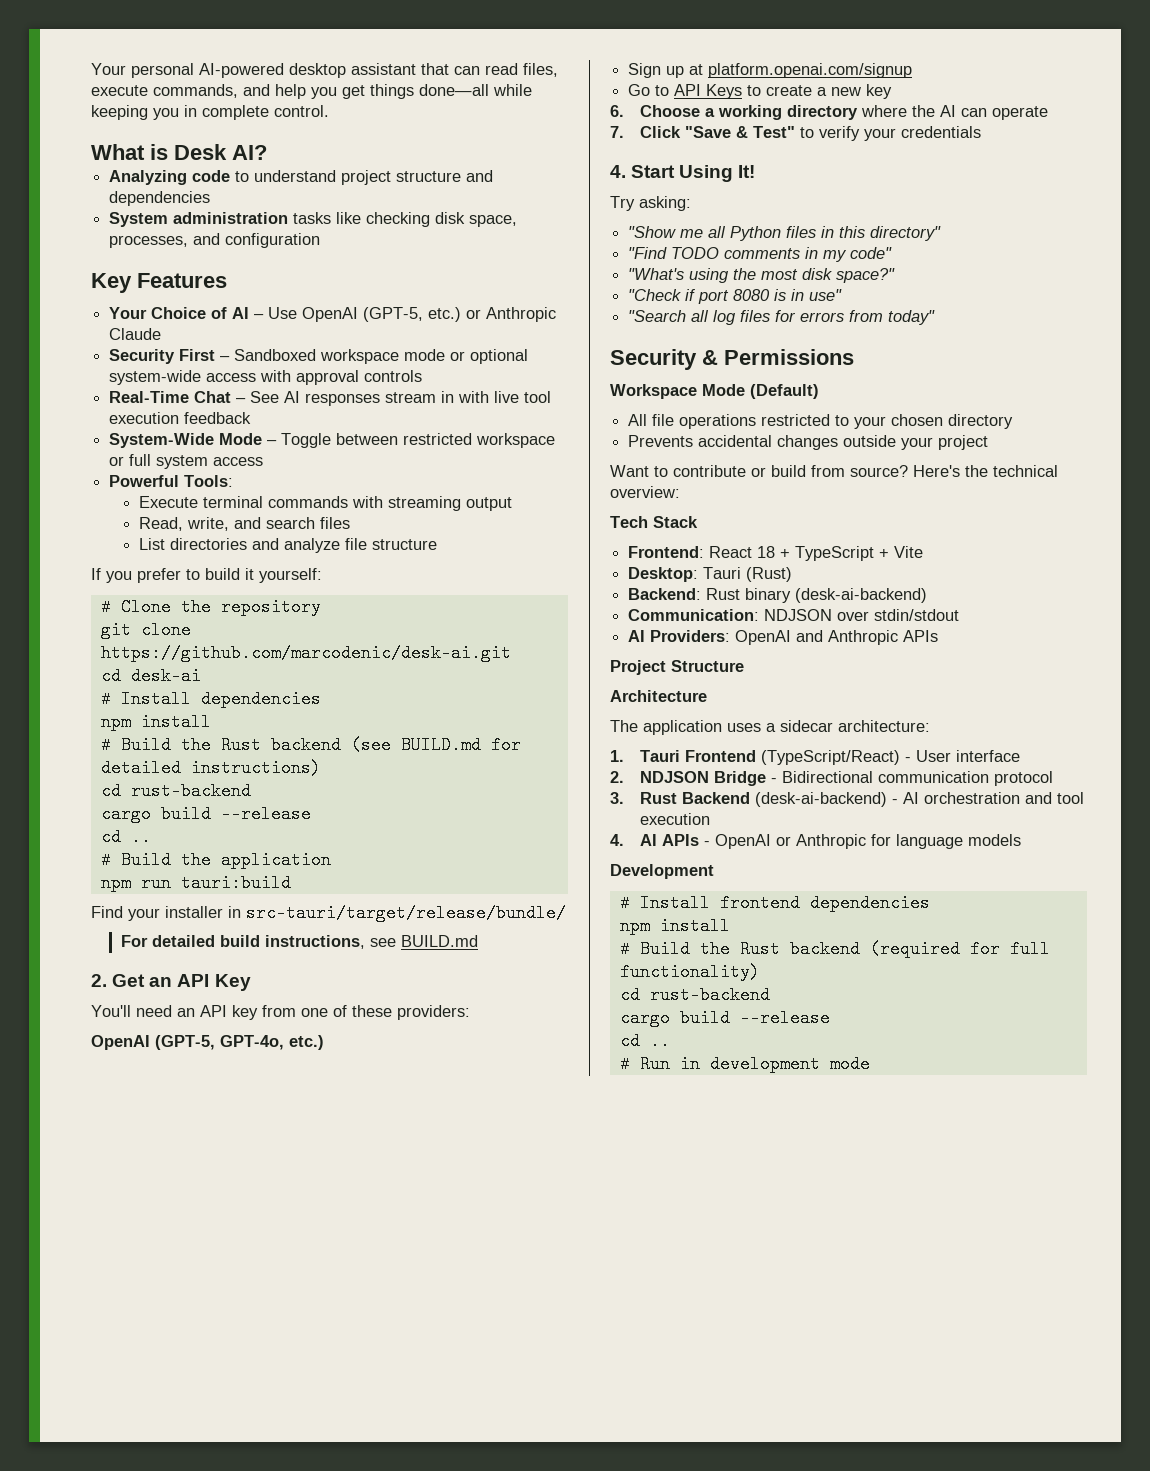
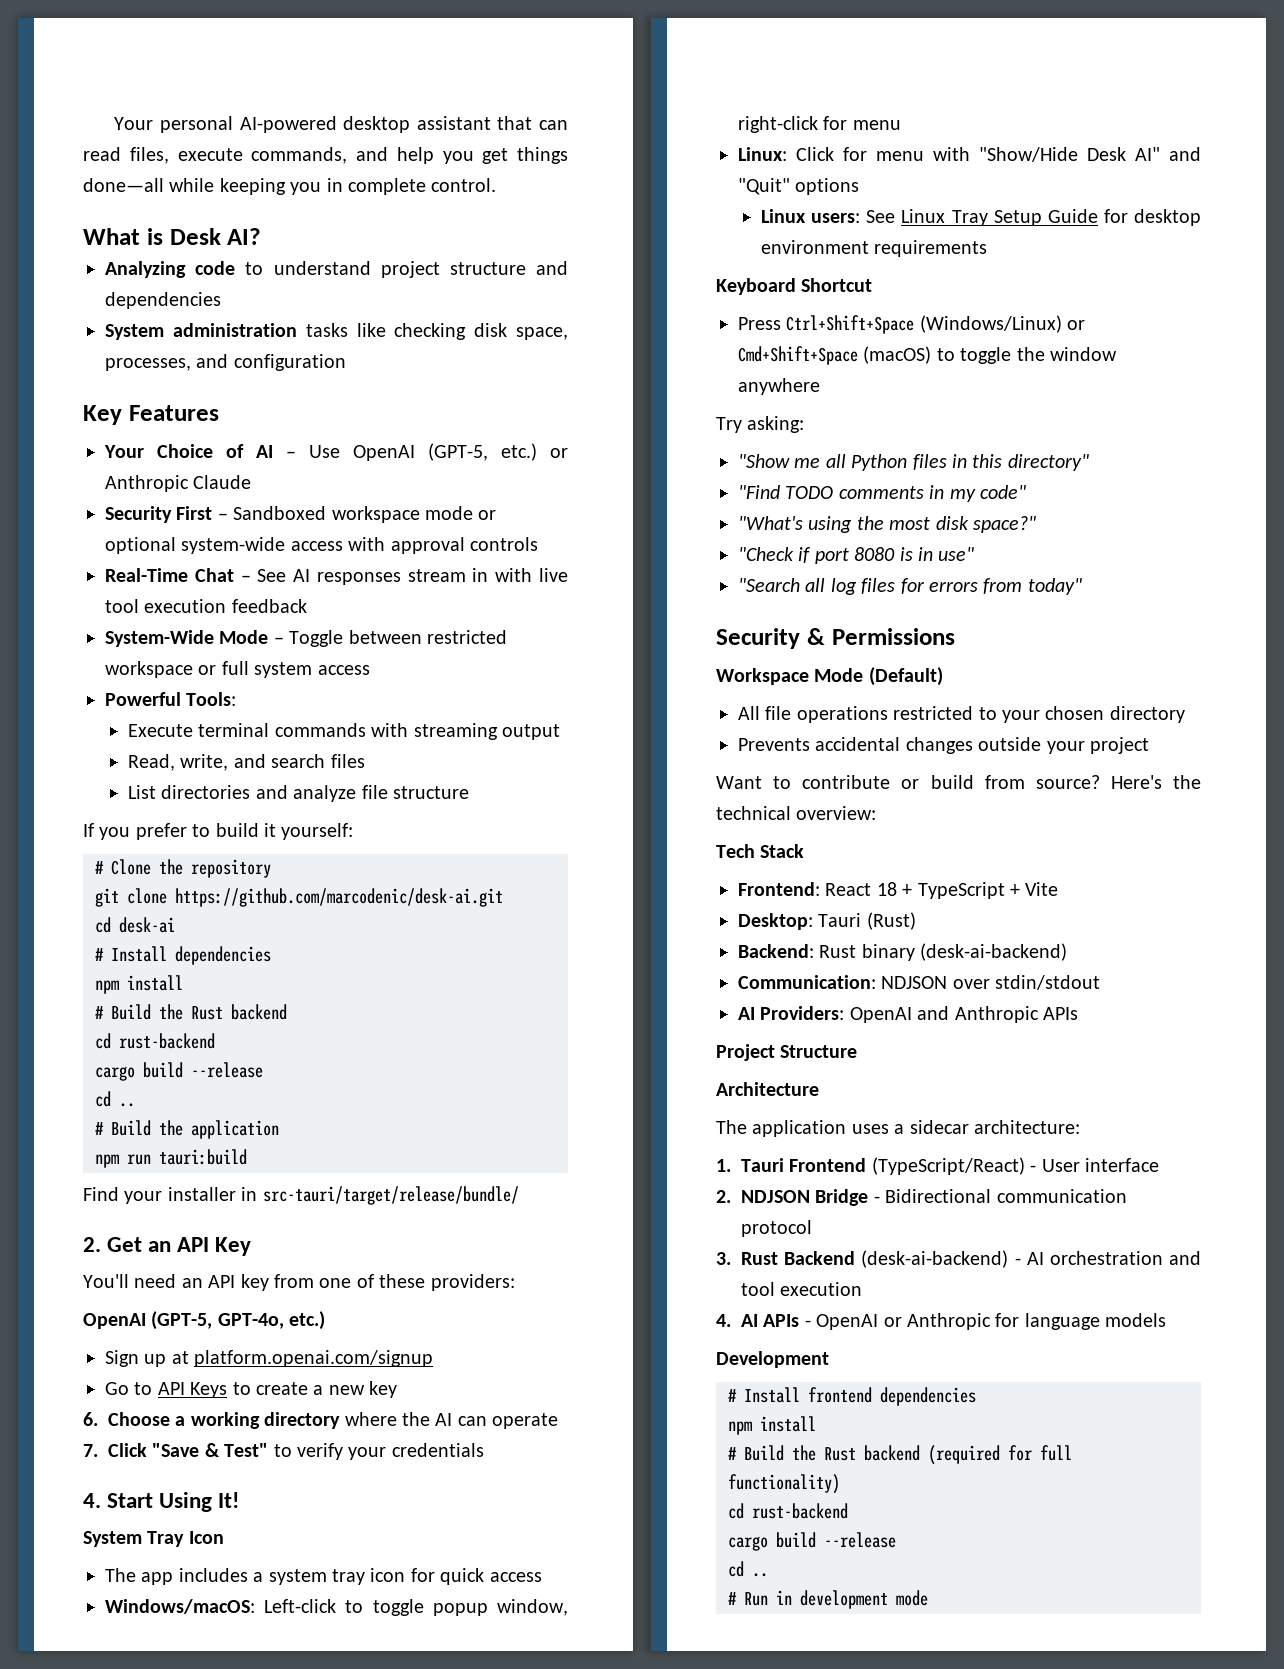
[350,736,521,754] [100,759,321,777] (see BUILD.md for detailed instructions) -> (287, 1012) none
[120,935,478,949] // For detailed build instructions, see BUILD.md -> (519, 1195) none
(756, 171) none -> [83,1531,224,1547] [105,1568,542,1585] [105,1599,568,1616] [738,116,901,133] [738,147,1201,162] [738,178,860,195] [761,209,1201,226] [761,240,988,257] [716,278,873,295] [738,315,1086,334] [738,346,1117,365] [738,378,820,395] // System Tray Icon // The app includes a system tray icon for quick access // Windows/macOS: Left-click to toggle popup window, right-click for menu // Linux: Click for menu with "Show/Hide Desk AI" and "Quit" options // Linux users: See Linux Tray Setup Guide for desktop environment requirements // Keyboard Shortcut // Press Ctrl+Shift+Space (Windows/Linux) or Cmd+Shift+Space (macOS) to toggle the window anywhere

